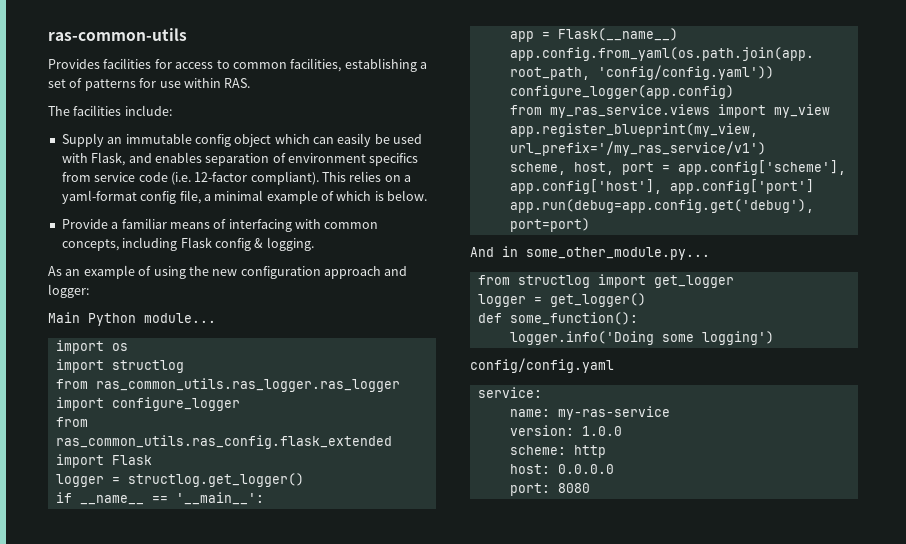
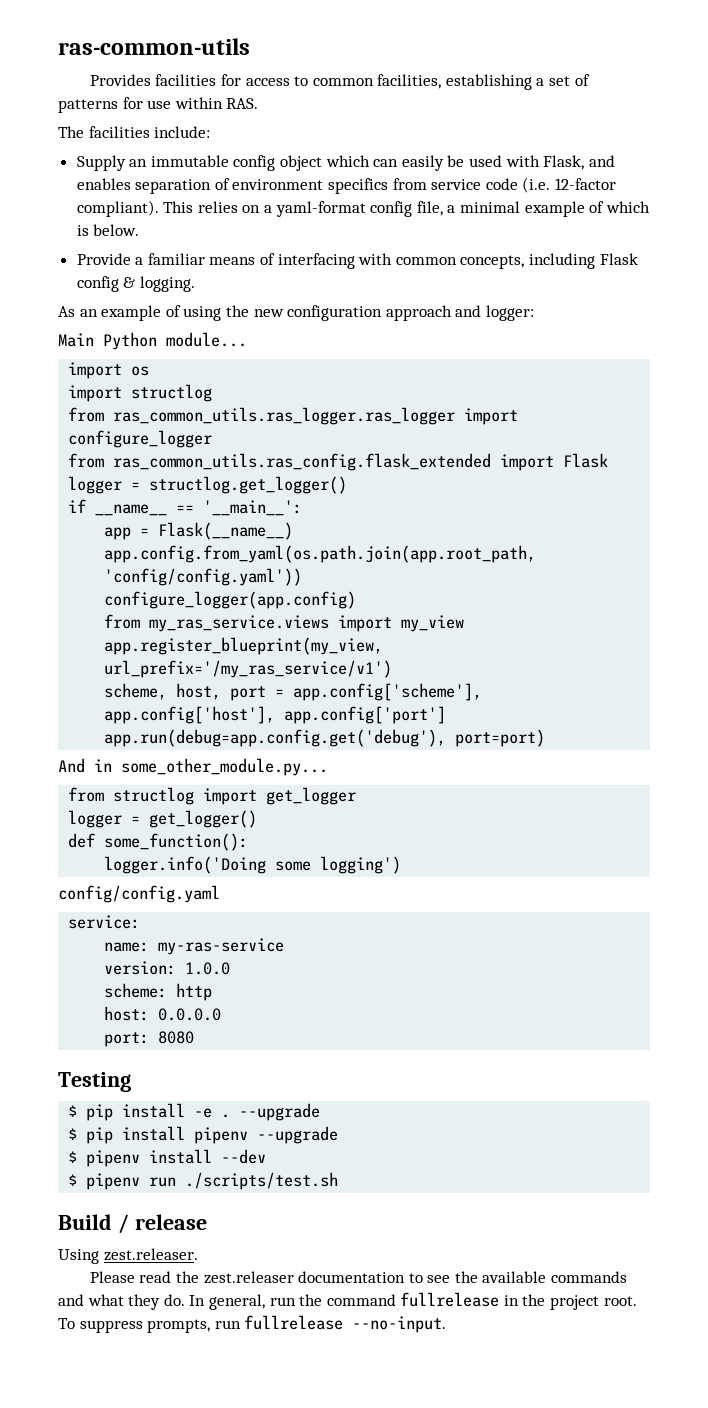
(590, 488) none -> [58,1072,131,1092] [68,1103,321,1121] [68,1126,339,1144] [68,1149,267,1167] [68,1172,339,1190] [58,1214,207,1234] [58,1248,198,1264] [89,1271,628,1284] [58,1292,637,1310] [58,1315,447,1333] // Testing // $ pip install -e . --upgrade // $ pip install pipenv --upgrade // $ pipenv install --dev // $ pipenv run ./scripts/test.sh // Build / release // Using zest.releaser. // Please read the zest.releaser documentation to see the available commands and what they do. In general, run the command fullrelease in the project root. To suppress prompts, run fullrelease --no-input.

